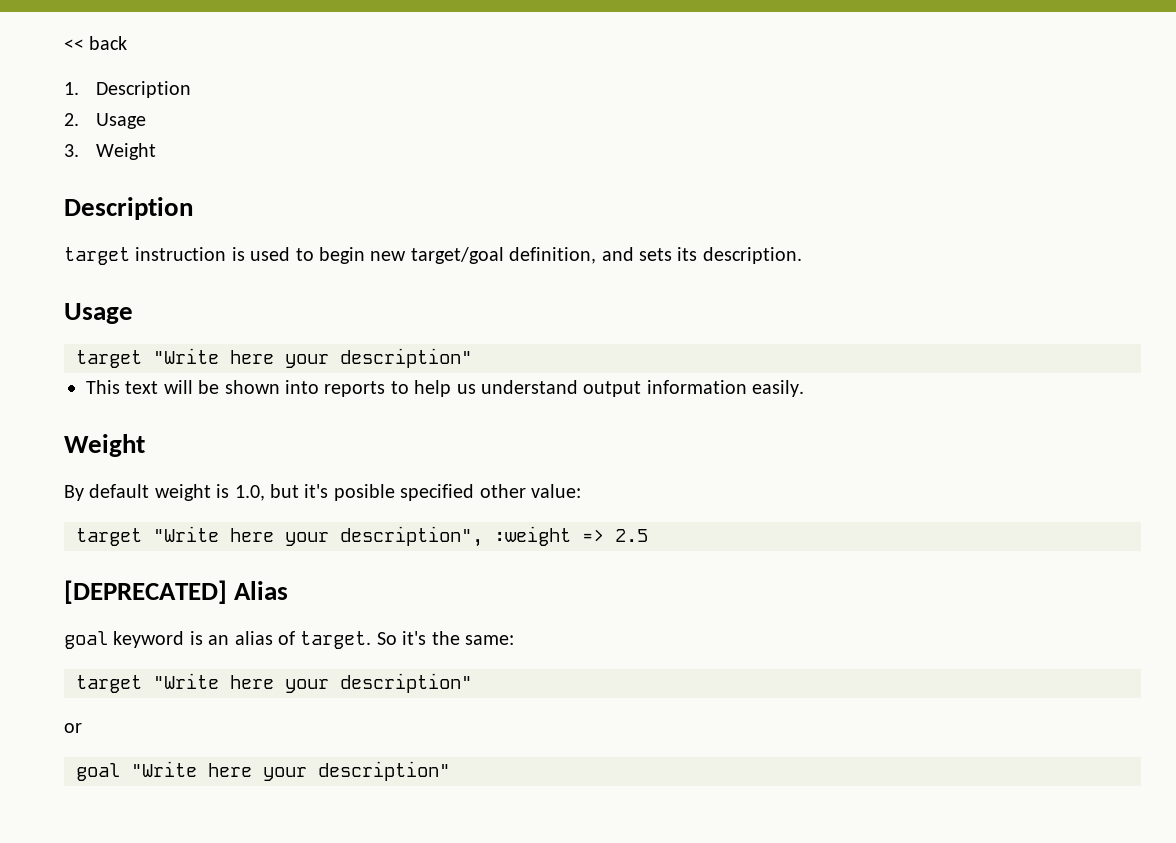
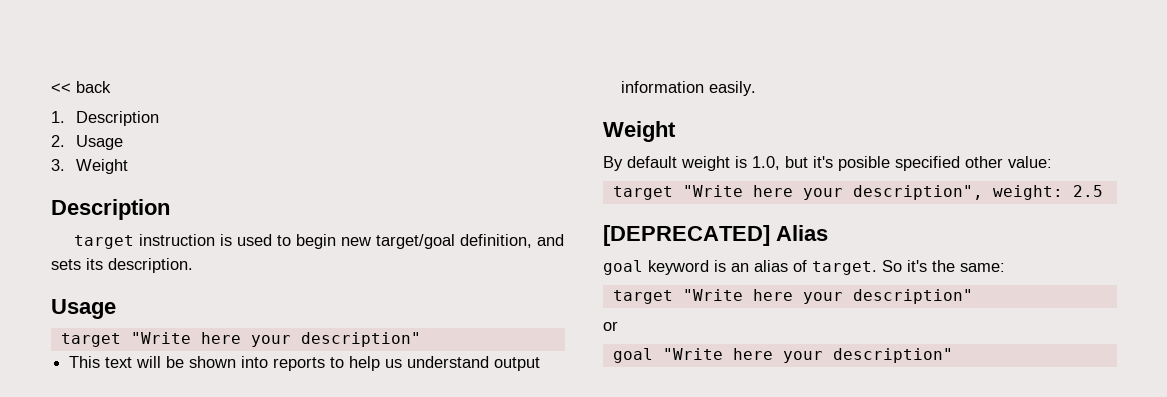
[494,526,604,546] :weight => -> [992,185,1063,200] weight:

